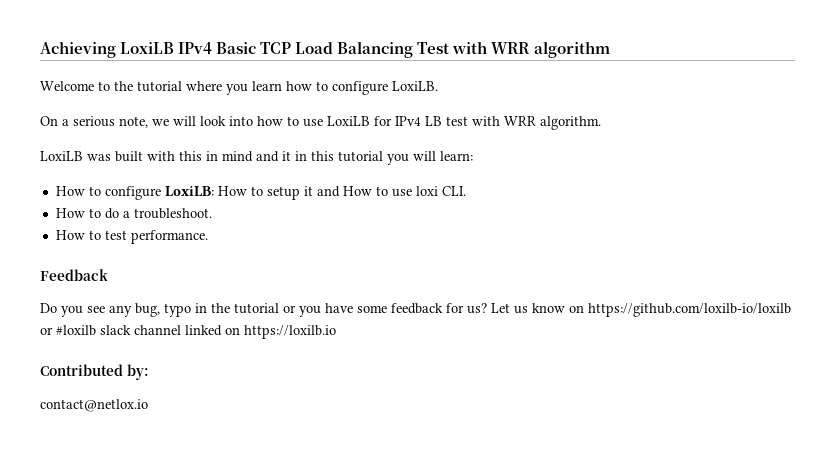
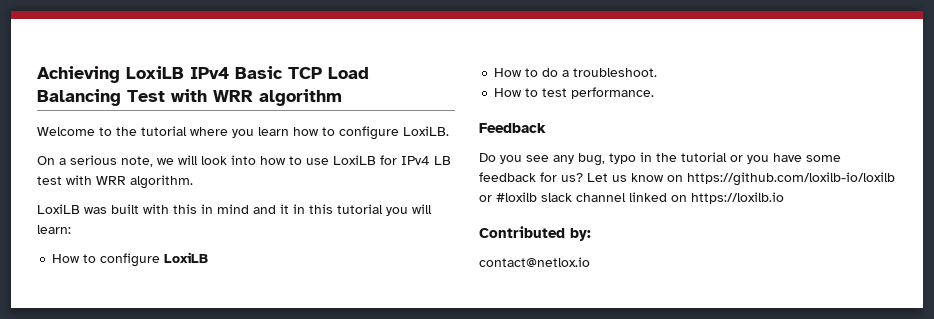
[164,186,466,200] LoxiLB: How to setup it and How to use loxi CLI. -> [164,252,209,263] LoxiLB

